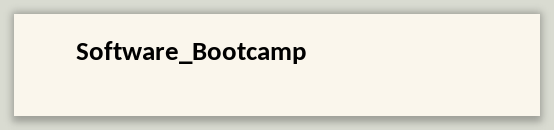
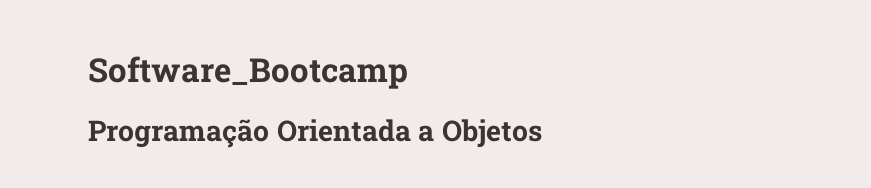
(306, 52) none -> [88,119,543,148] // Programação Orientada a Objetos

